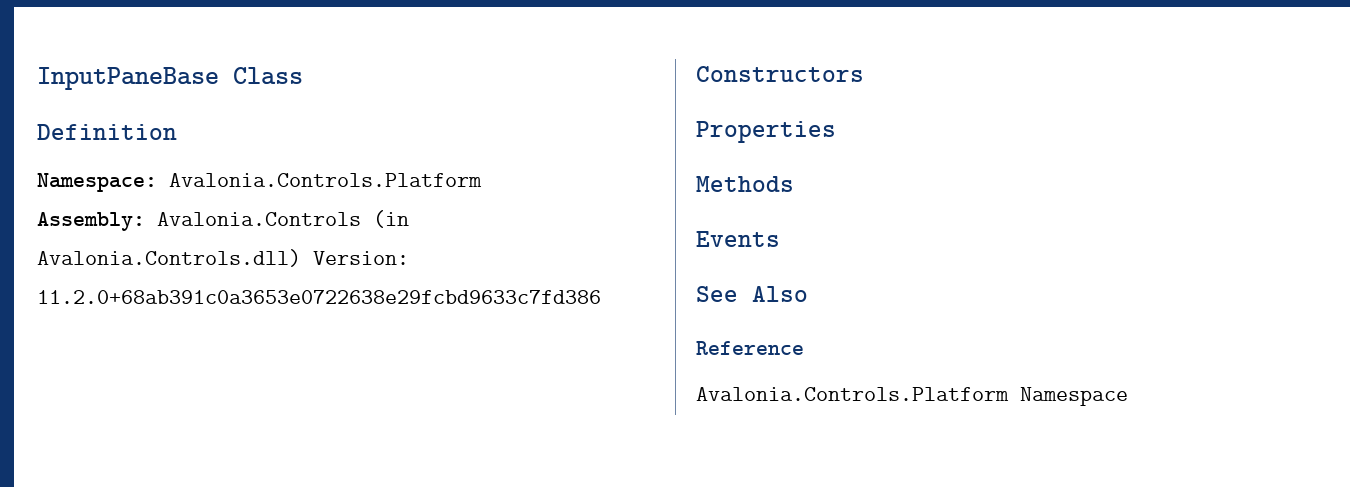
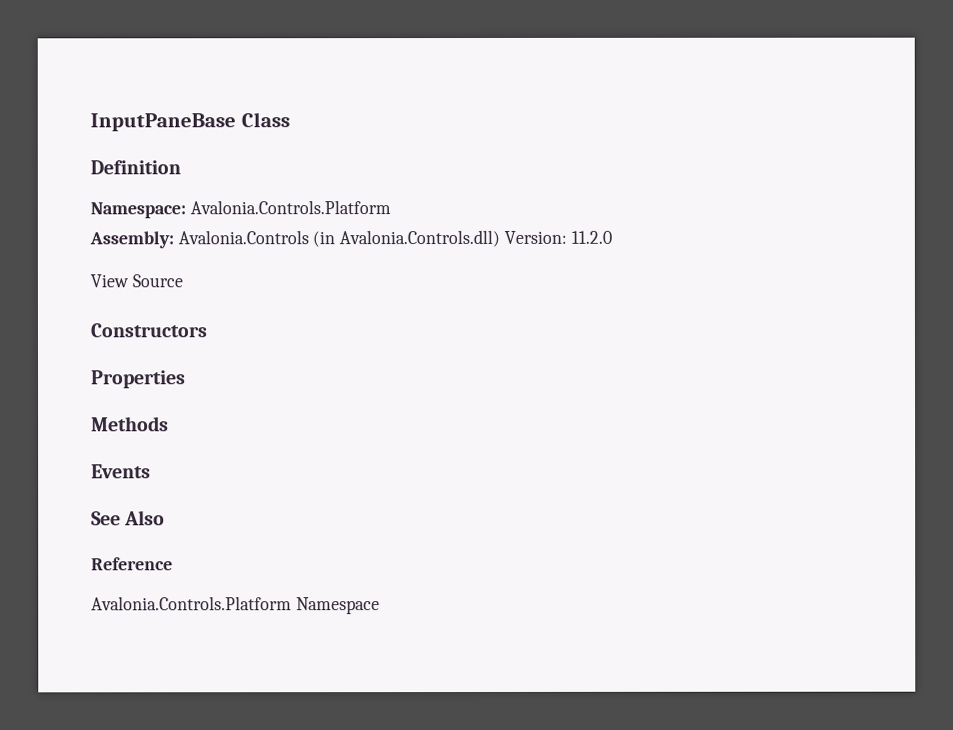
[37,290,601,304] 11.2.0+68ab391c0a3653e0722638e29fcbd9633c7fd386 -> [570,230,612,244] [90,274,183,288] 11.2.0 // View Source

